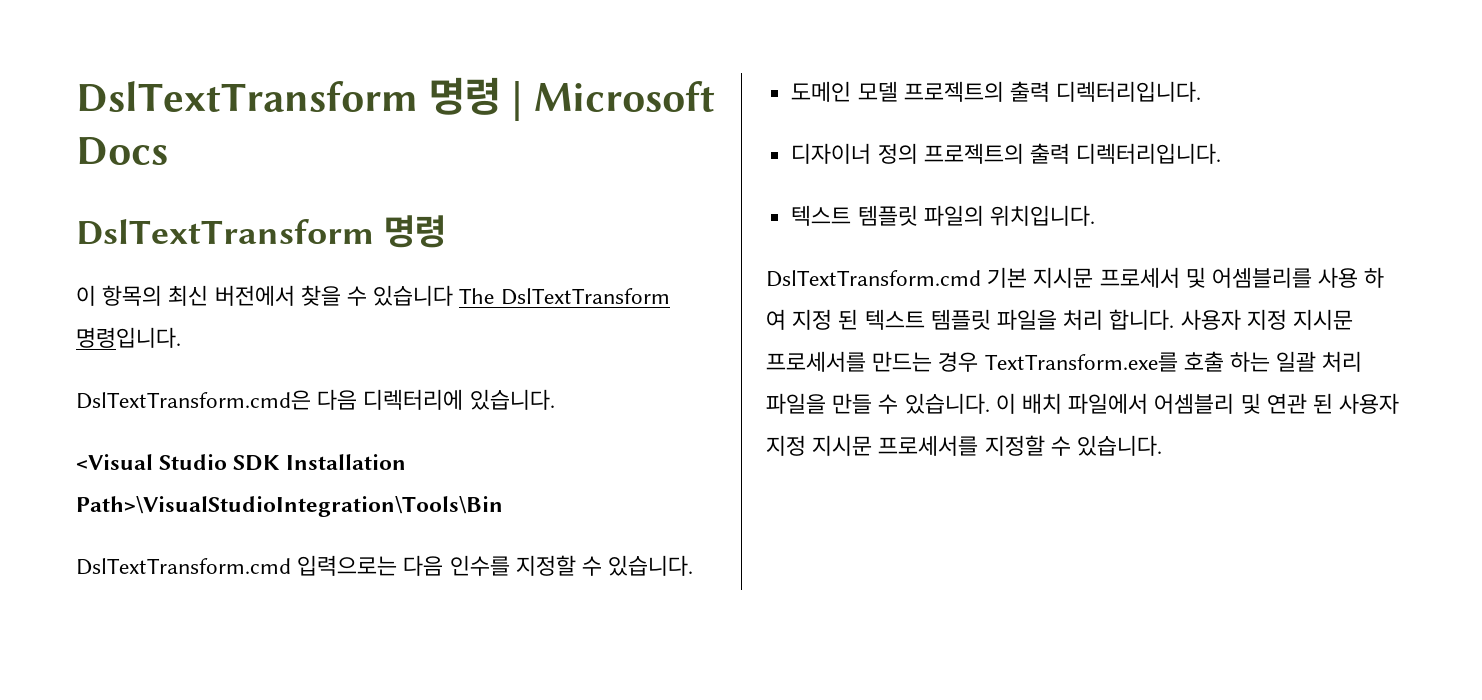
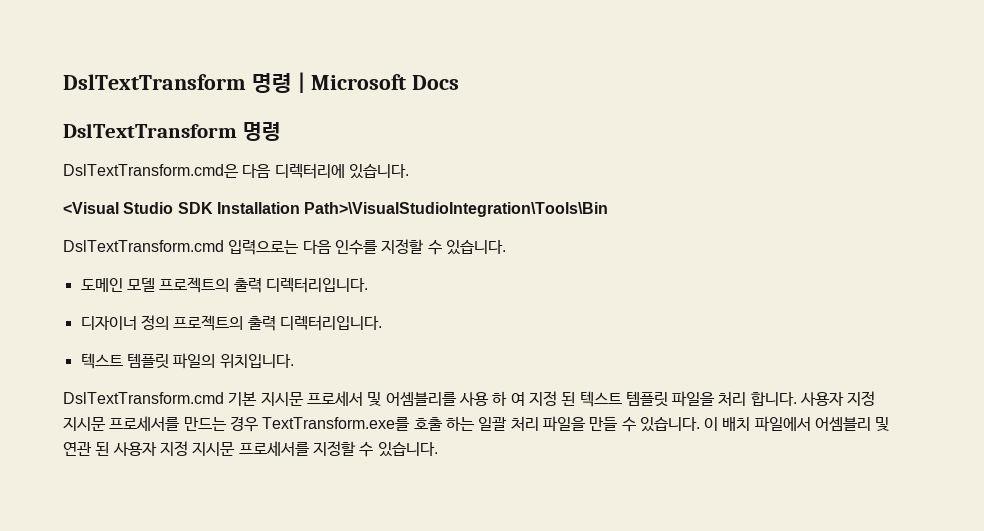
[76,285,670,306] [76,327,181,348] // 이 항목의 최신 버전에서 찾을 수 있습니다 The DslTextTransform 명령입니다. -> (281, 131) none

